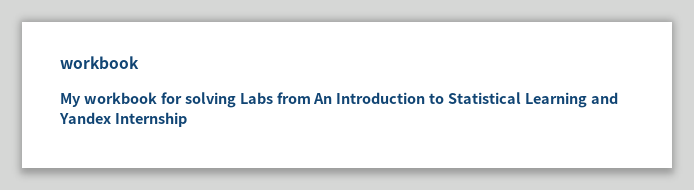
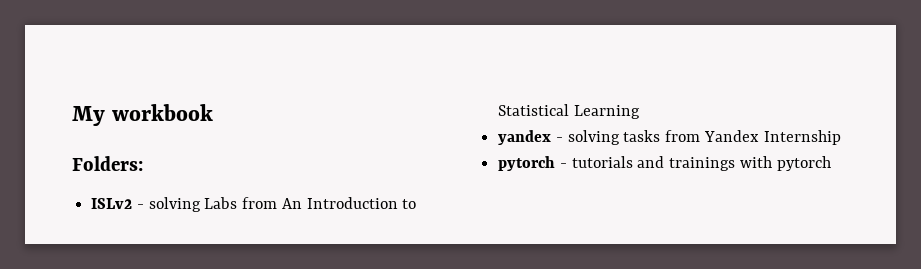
(60, 62) none -> [72,106,105,126] My
[60,92,182,107] My workbook for -> [72,156,143,171] [91,198,144,209] Folders: // ISLv2 -
[591,92,619,104] [59,112,187,127] and Yandex Internship -> [498,130,841,145] [498,156,831,171] // yandex - solving tasks from Yandex Internship // pytorch - tutorials and trainings with pytorch

